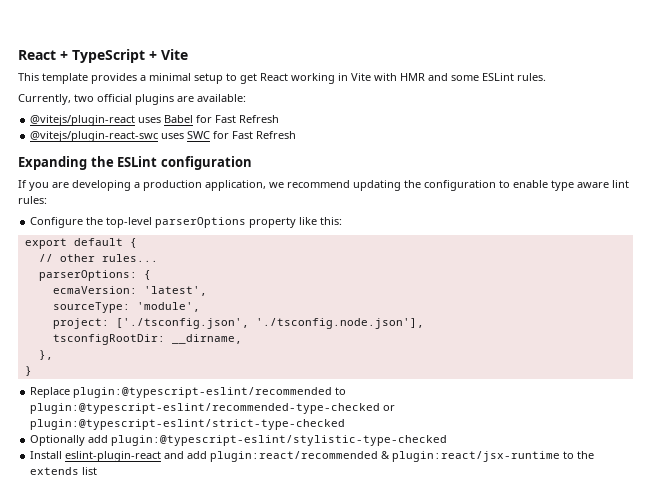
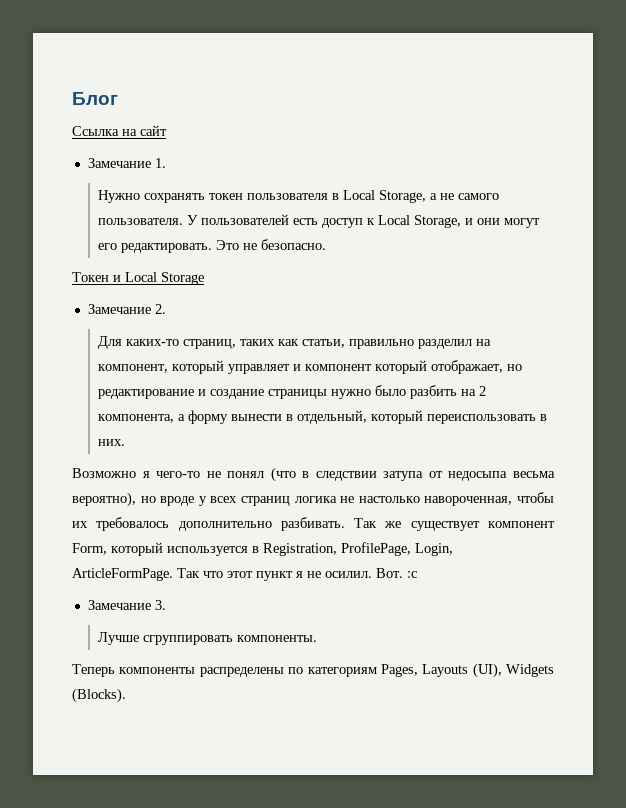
[18,49,188,63] [18,73,546,84] [18,94,246,105] [30,115,280,126] [30,131,297,142] [18,156,252,170] [18,180,629,191] [18,196,47,204] [30,217,343,228] [24,238,137,249] [38,254,158,262] [38,270,151,281] [52,286,207,296] [52,302,200,313] [52,318,424,329] [52,334,242,345] [38,350,53,360] [24,366,32,376] [30,387,347,398] [30,403,396,414] [30,419,346,430] [30,435,448,446] [30,451,595,462] [30,467,98,475] React + TypeScript + Vite // This template provides a minimal setup to get React working in Vite with HMR and some ESLint rules. // Currently, two official plugins are available: // @vitejs/plugin-react uses Babel for Fast Refresh // @vitejs/plugin-react-swc uses SWC for Fast Refresh // Expanding the ESLint configuration // If you are developing a production application, we recommend updating the configuration to enable type aware lint rules: // Configure the top-level parserOptions property like this: // export default { // // other rules... // parserOptions: { // ecmaVersion: 'latest', // sourceType: 'module', // project: ['./tsconfig.json', './tsconfig.node.json'], // tsconfigRootDir: __dirname, // }, // } // Replace plugin:@typescript-eslint/recommended to plugin:@typescript-eslint/recommended-type-checked or plugin:@typescript-eslint/strict-type-checked // Optionally add plugin:@typescript-eslint/stylistic-type-checked // Install eslint-plugin-react and add plugin:react/recommended & plugin:react/jsx-runtime to the extends list -> [72,92,118,105] [72,125,167,136] [87,158,166,168] [98,190,500,203] [98,214,541,228] [98,239,327,253] [72,272,204,285] [87,304,166,314] [98,336,492,349] [98,360,523,374] [98,385,487,399] [98,410,548,424] [98,439,126,446] [72,467,555,482] [72,492,554,507] [72,517,555,531] [72,542,453,556] [72,568,417,581] [87,600,166,610] [98,632,318,645] [72,663,554,678] [72,688,126,703] Блог // Ссылка на сайт // Замечание 1. // Нужно сохранять токен пользователя в Local Storage, а не самого пользователя. У пользователей есть доступ к Local Storage, и они могут его редактировать. Это не безопасно. // Токен и Local Storage // Замечание 2. // Для каких-то страниц, таких как статьи, правильно разделил на компонент, который управляет и компонент который отображает, но редактирование и создание страницы нужно было разбить на 2 компонента, а форму вынести в отдельный, который переиспользовать в них. // Возможно я чего-то не понял (что в следствии затупа от недосыпа весьма вероятно), но вроде у всех страниц логика не настолько навороченная, чтобы их требовалось дополнительно разбивать. Так же существует компонент Form, который используется в Registration, ProfilePage, Login, ArticleFormPage. Так что этот пункт я не осилил. Вот. :с // Замечание 3. // Лучше сгруппировать компоненты. // Теперь компоненты распределены по категориям Pages, Layouts (UI), Widgets (Blocks).

